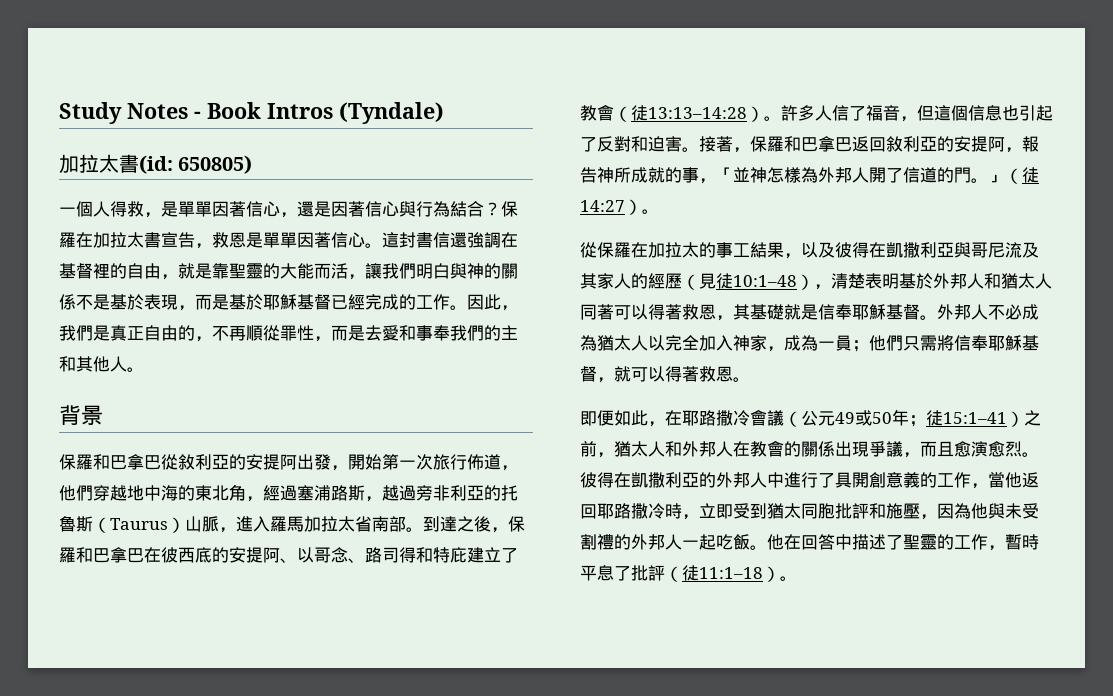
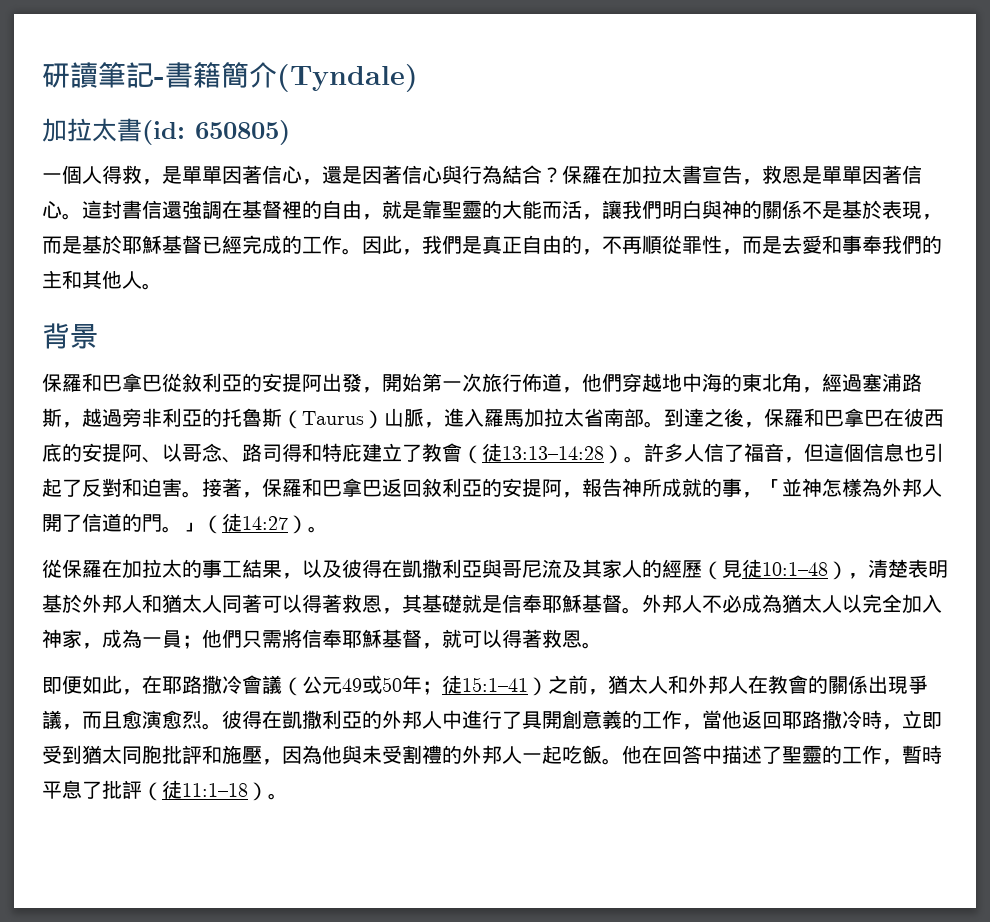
[59,102,333,124] Study Notes - Book Intros -> [42,62,277,88] 研讀筆記-書籍簡介

